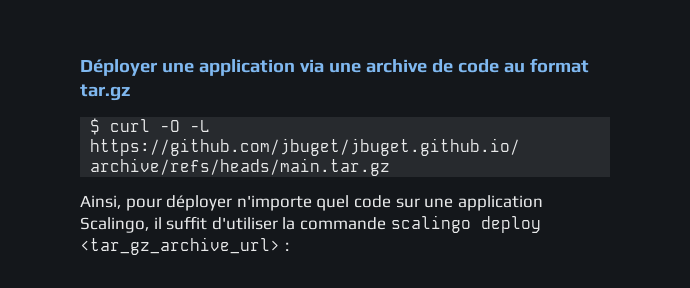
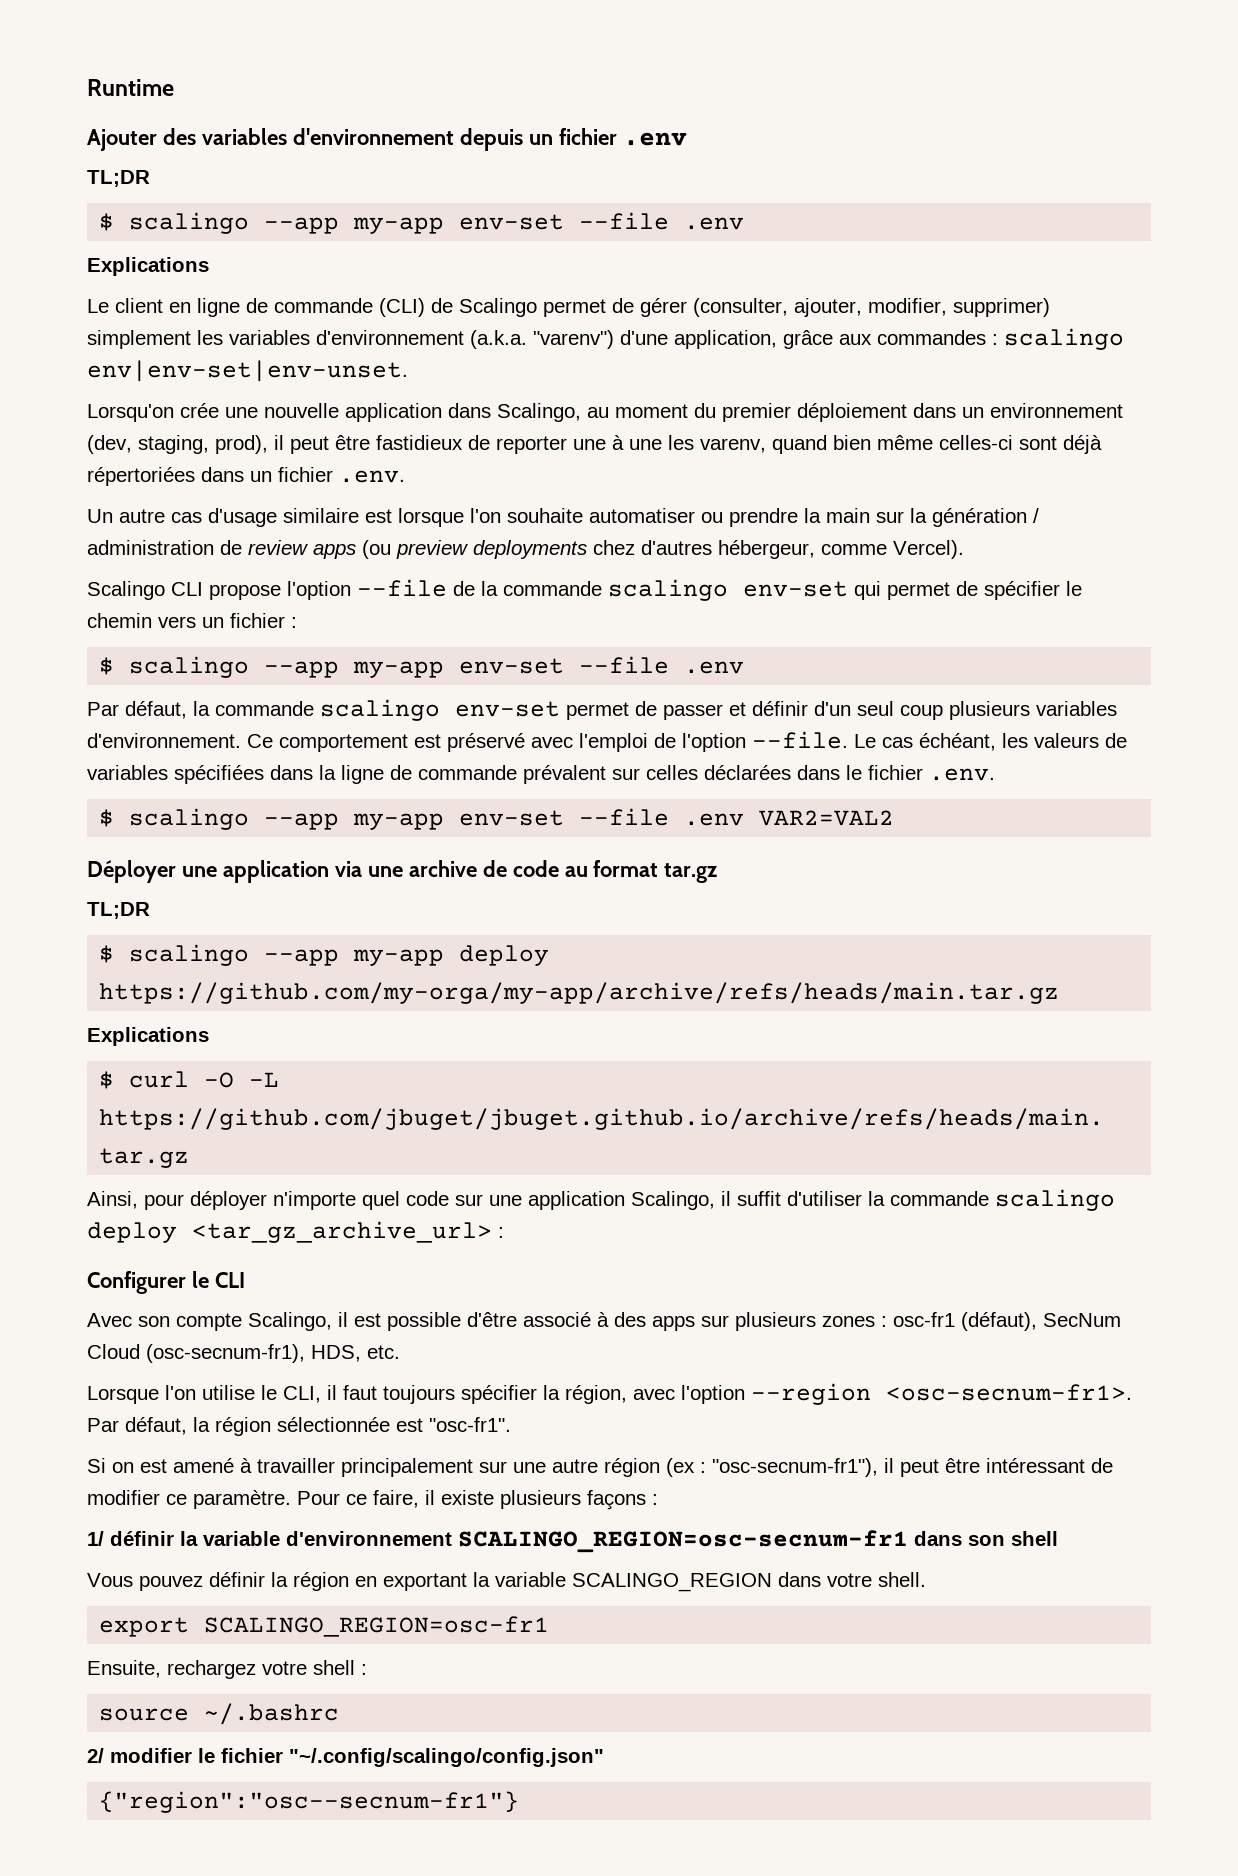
(80, 67) none -> [87,79,174,96] [87,128,687,151] [87,170,150,187] [99,212,745,234] [87,257,209,276] [87,298,1050,317] [87,328,1124,350] [87,360,408,382] [87,403,1123,422] [87,435,1102,454] [87,467,405,486] [87,508,1039,527] [87,540,964,559] [87,579,1082,601] [87,613,297,628] [99,656,745,678] [87,699,1117,721] [87,731,1127,752] [87,765,995,784] [99,808,895,830] Runtime // Ajouter des variables d'environnement depuis un fichier .env // TL;DR // $ scalingo --app my-app env-set --file .env // Explications // Le client en ligne de commande (CLI) de Scalingo permet de gérer (consulter, ajouter, modifier, supprimer) simplement les variables d'environnement (a.k.a. "varenv") d'une application, grâce aux commandes : scalingo env|env-set|env-unset. // Lorsqu'on crée une nouvelle application dans Scalingo, au moment du premier déploiement dans un environnement (dev, staging, prod), il peut être fastidieux de reporter une à une les varenv, quand bien même celles-ci sont déjà répertoriées dans un fichier .env. // Un autre cas d'usage similaire est lorsque l'on souhaite automatiser ou prendre la main sur la génération / administration de review apps (ou preview deployments chez d'autres hébergeur, comme Vercel). // Scalingo CLI propose l'option --file de la commande scalingo env-set qui permet de spécifier le chemin vers un fichier : // $ scalingo --app my-app env-set --file .env // Par défaut, la commande scalingo env-set permet de passer et définir d'un seul coup plusieurs variables d'environnement. Ce comportement est préservé avec l'emploi de l'option --file. Le cas échéant, les valeurs de variables spécifiées dans la ligne de commande prévalent sur celles déclarées dans le fichier .env. // $ scalingo --app my-app env-set --file .env VAR2=VAL2 //
(130, 92) none -> [87,902,150,919] [99,944,550,966] [99,982,1060,1004] [87,1027,209,1046] // TL;DR // $ scalingo --app my-app deploy https://github.com/my-orga/my-app/archive/refs/heads/main.tar.gz // Explications
(289, 246) none -> [87,1271,245,1294] [87,1312,1121,1331] [87,1344,400,1363] [87,1383,1132,1405] [87,1417,511,1436] [87,1458,1113,1477] [87,1490,658,1510] [87,1530,1058,1553] [87,1572,926,1592] [99,1616,550,1637] [87,1660,367,1679] [99,1703,340,1725] [87,1748,604,1767] [99,1791,520,1813] // Configurer le CLI // Avec son compte Scalingo, il est possible d'être associé à des apps sur plusieurs zones : osc-fr1 (défaut), SecNum Cloud (osc-secnum-fr1), HDS, etc. // Lorsque l'on utilise le CLI, il faut toujours spécifier la région, avec l'option --region <osc-secnum-fr1>. Par défaut, la région sélectionnée est "osc-fr1". // Si on est amené à travailler principalement sur une autre région (ex : "osc-secnum-fr1"), il peut être intéressant de modifier ce paramètre. Pour ce faire, il existe plusieurs façons : // 1/ définir la variable d'environnement SCALINGO_REGION=osc-secnum-fr1 dans son shell // Vous pouvez définir la région en exportant la variable SCALINGO_REGION dans votre shell. // export SCALINGO_REGION=osc-fr1 // Ensuite, rechargez votre shell : // source ~/.bashrc // 2/ modifier le fichier "~/.config/scalingo/config.json" // {"region":"osc--secnum-fr1"}

